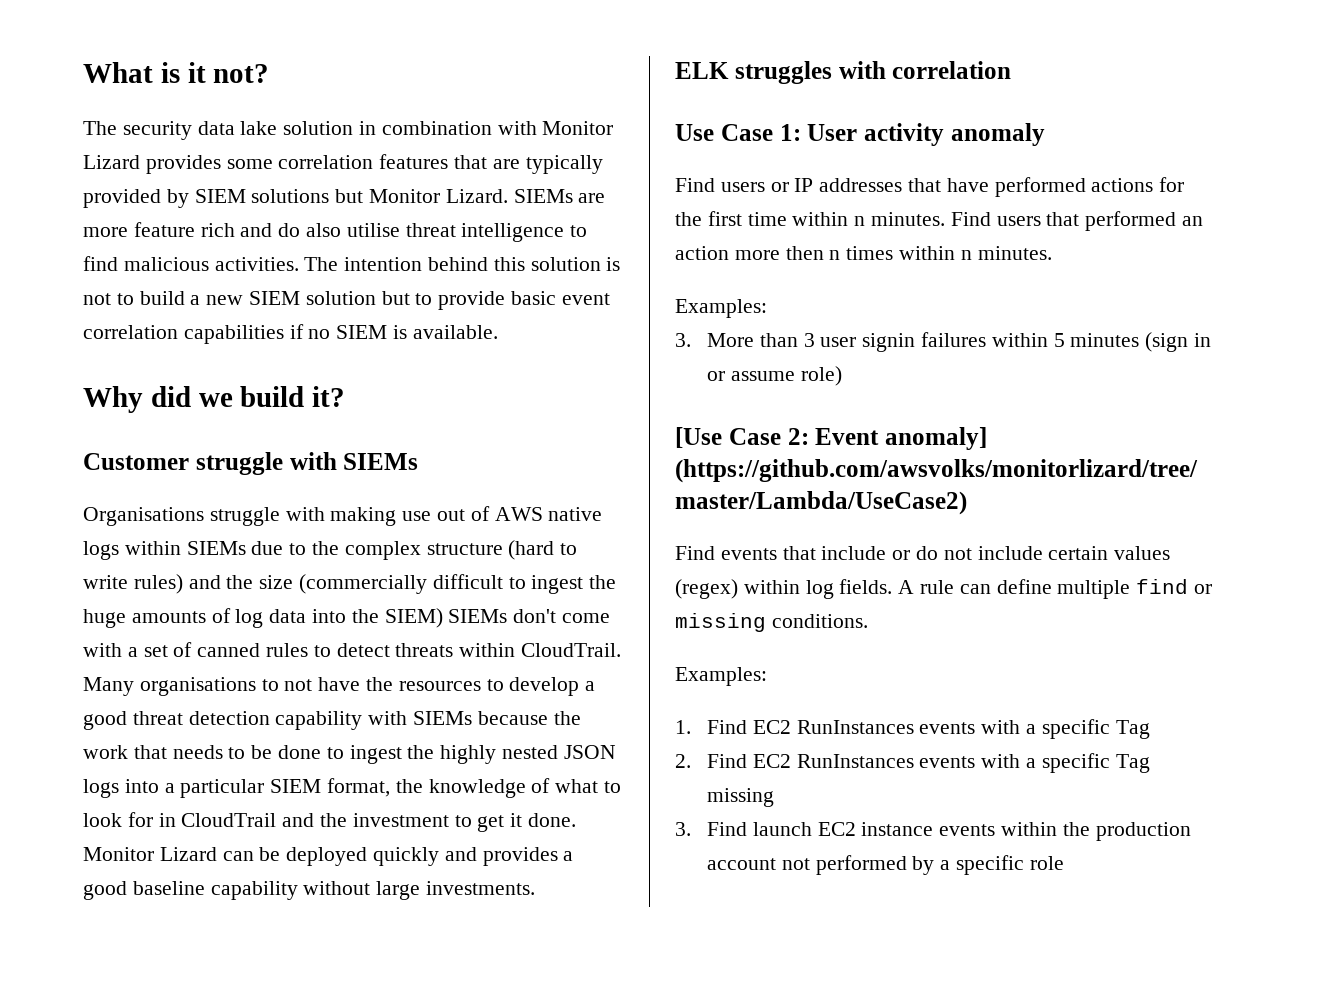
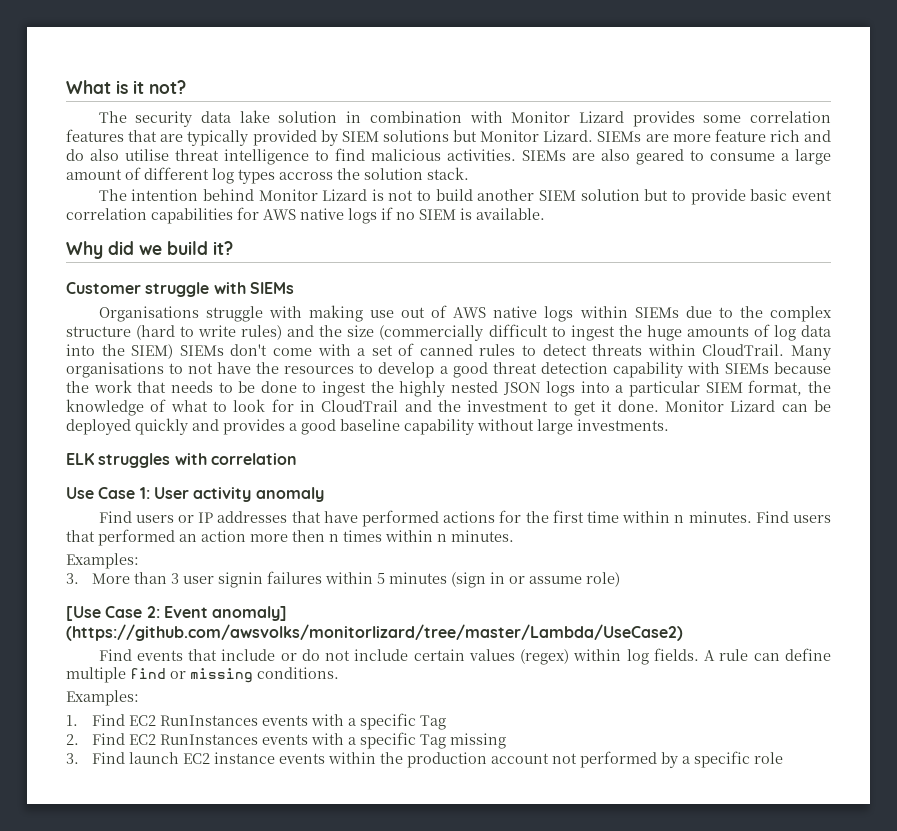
(299, 264) none -> [522,149,831,165] [66,167,469,184] SIEMs are also geared to consume a large amount of different log types accross the solution stack. //
[493,257,601,271] this solution -> [258,189,368,201] Monitor Lizard
[190,295,244,305] a new -> [477,189,535,201] another
(284, 334) none -> [237,207,377,224] for AWS native logs

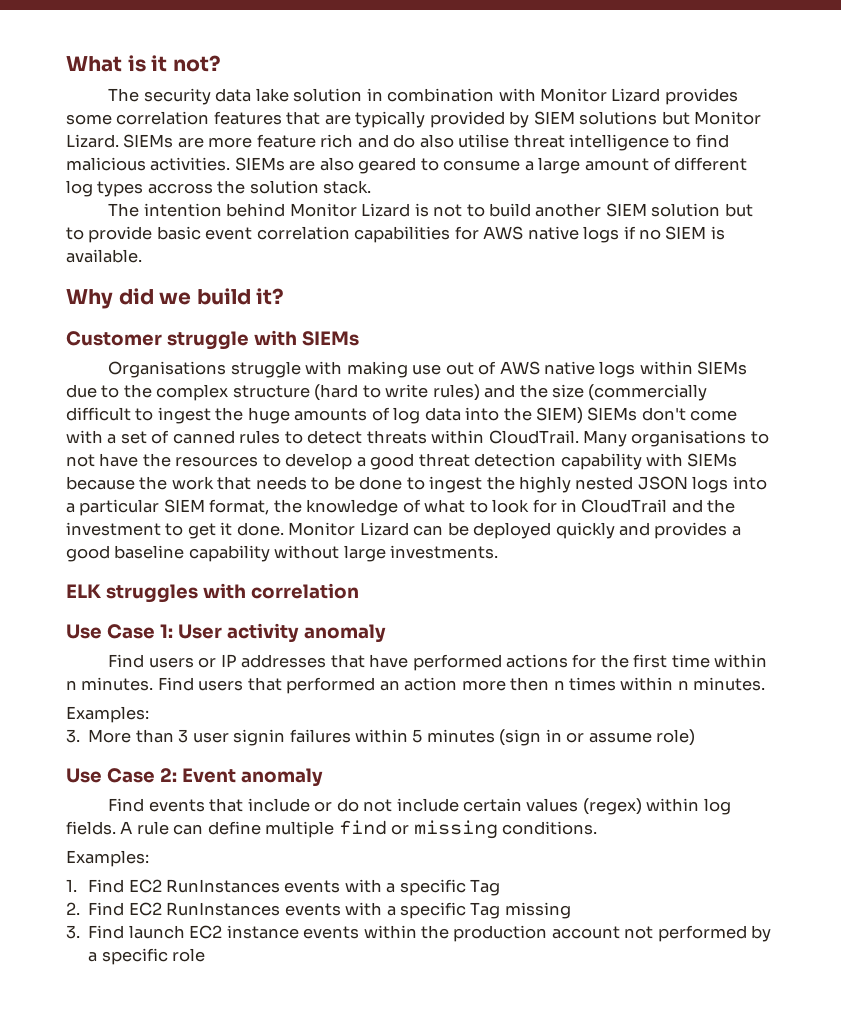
[66,606,101,621] [Use -> [66,768,102,783] Use
[212,606,288,621] [66,624,683,641] anomaly] (https://github.com/awsvolks/monitorlizard/tree/master/Lambda/UseCase2) -> [240,768,323,787] anomaly

